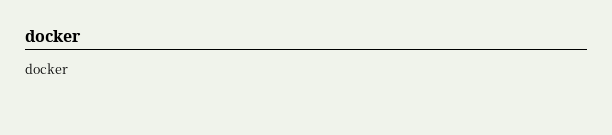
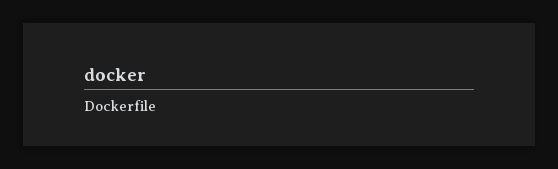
[25,63,68,74] docker -> [84,100,156,111] Dockerfile

